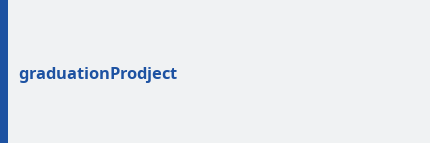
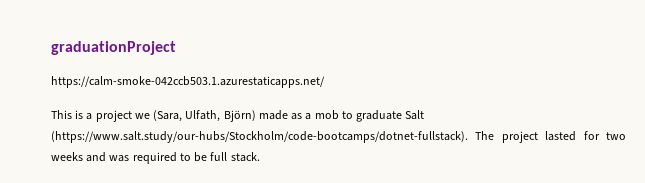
[19,67,177,83] graduationProdject -> [51,41,176,55] [51,76,325,88] [51,110,425,122] [51,131,626,143] [51,152,260,164] graduationProject // https://calm-smoke-042ccb503.1.azurestaticapps.net/ // This is a project we (Sara, Ulfath, Björn) made as a mob to graduate Salt (https://www.salt.study/our-hubs/Stockholm/code-bootcamps/dotnet-fullstack). The project lasted for two weeks and was required to be full stack.

